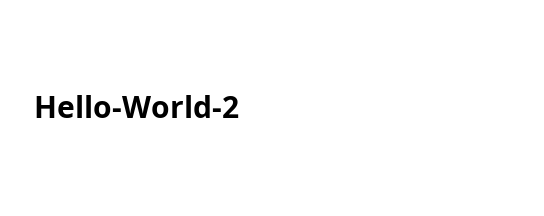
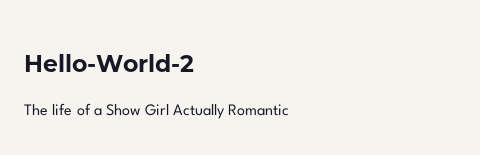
(239, 106) none -> [24,103,290,119] // The life of a Show Girl Actually Romantic

